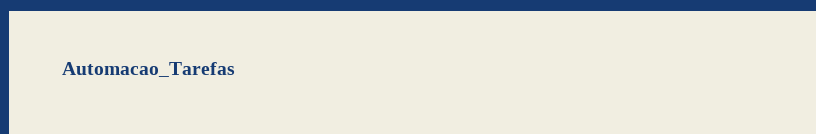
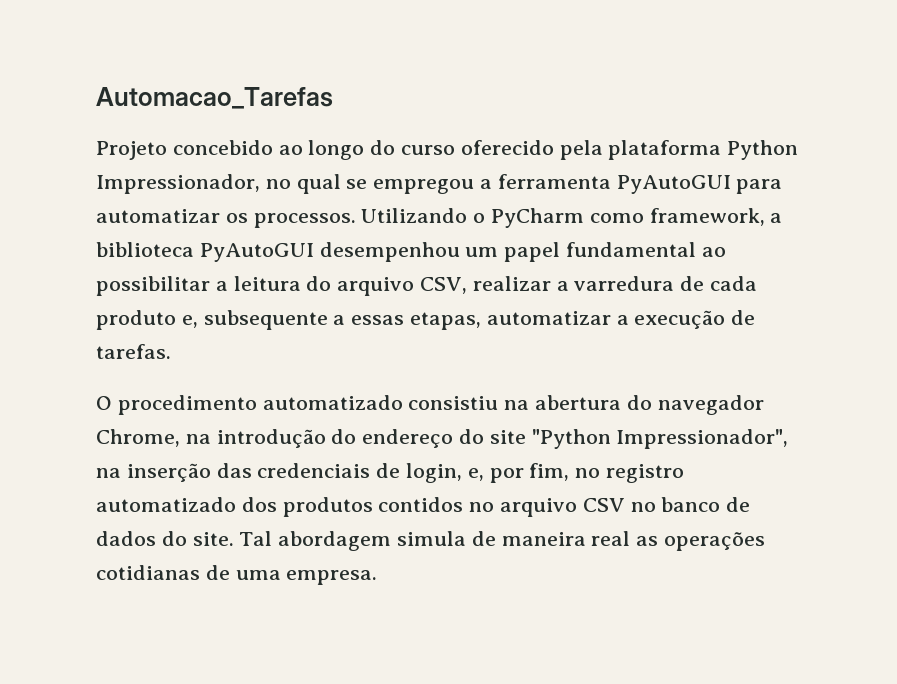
(235, 69) none -> [96,140,799,160] [96,174,783,194] [96,208,783,228] [96,242,726,262] [96,276,758,296] [96,310,756,330] [96,344,171,359] [96,395,764,415] [96,429,789,449] [96,463,685,483] [96,497,751,517] [96,531,766,551] [96,565,378,585] // Projeto concebido ao longo do curso oferecido pela plataforma Python Impressionador, no qual se empregou a ferramenta PyAutoGUI para automatizar os processos. Utilizando o PyCharm como framework, a biblioteca PyAutoGUI desempenhou um papel fundamental ao possibilitar a leitura do arquivo CSV, realizar a varredura de cada produto e, subsequente a essas etapas, automatizar a execução de tarefas. // O procedimento automatizado consistiu na abertura do navegador Chrome, na introdução do endereço do site "Python Impressionador", na inserção das credenciais de login, e, por fim, no registro automatizado dos produtos contidos no arquivo CSV no banco de dados do site. Tal abordagem simula de maneira real as operações cotidianas de uma empresa.

